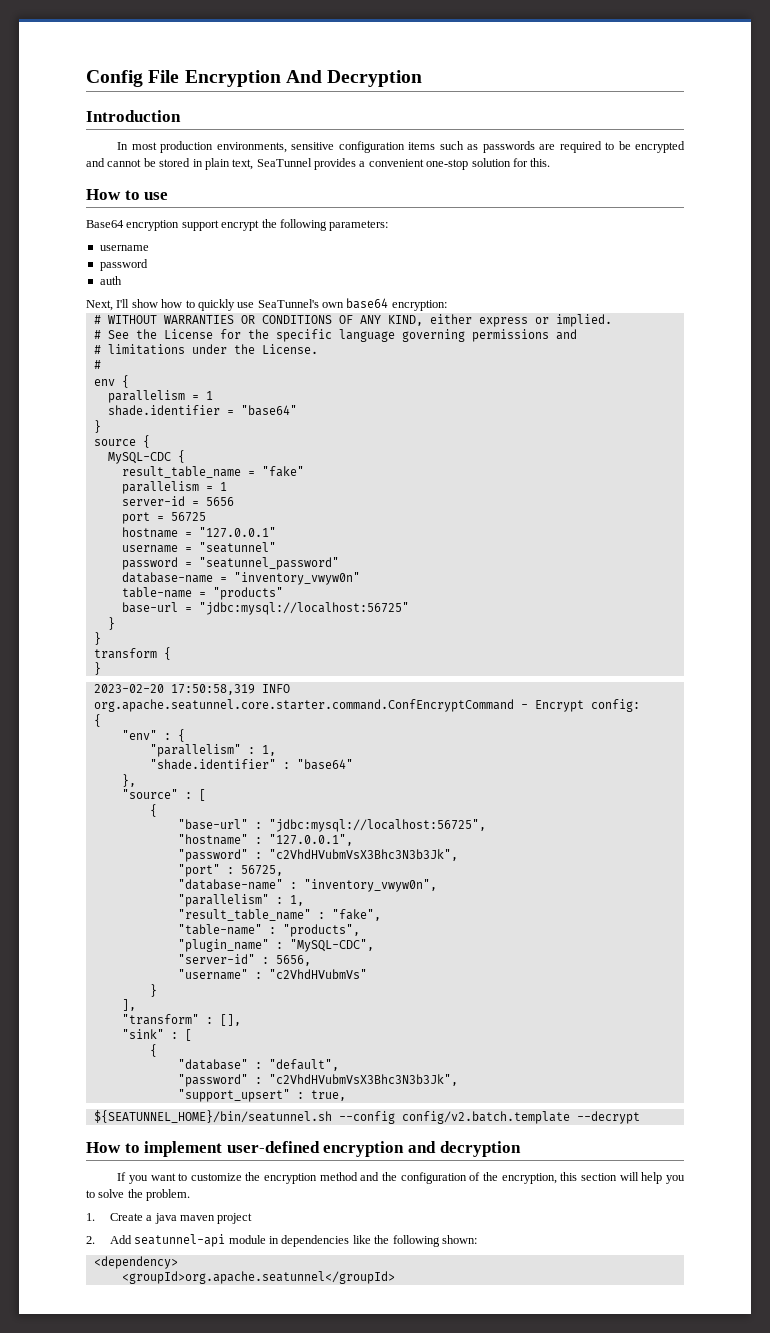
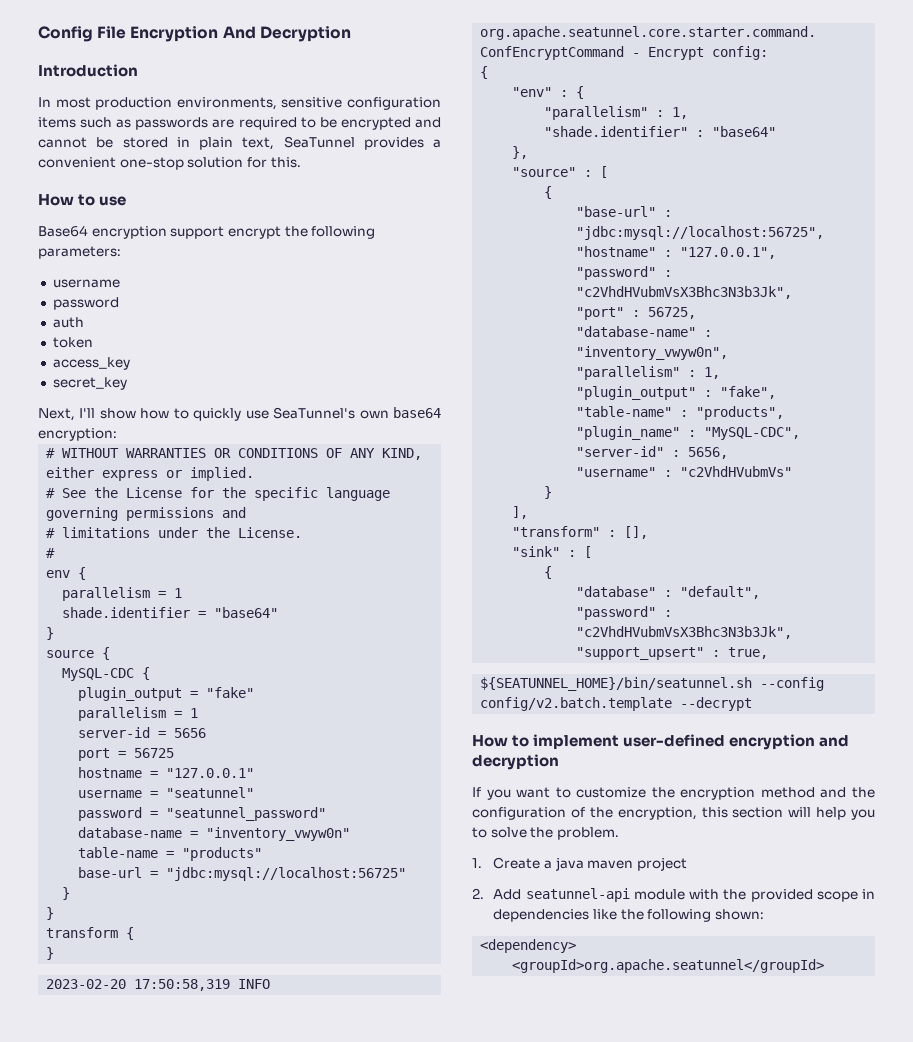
(122, 280) none -> [52,337,93,348] [52,357,130,370] [52,377,127,390] // token // access_key // secret_key
[121,466,241,478] result_table_name -> [78,687,183,701] plugin_output
[177,909,311,921] "result_table_name" -> [576,386,697,400] "plugin_output"
(266, 1239) none -> [689,889,858,902] with the provided scope

